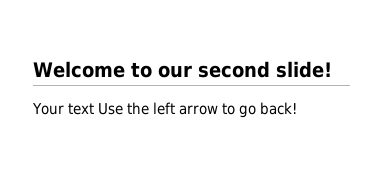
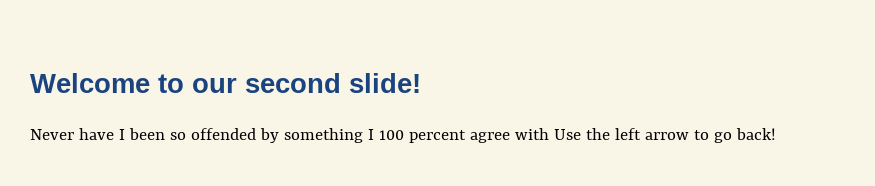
[32,103,94,115] Your text -> [30,128,549,143] Never have I been so offended by something I 100 percent agree with

